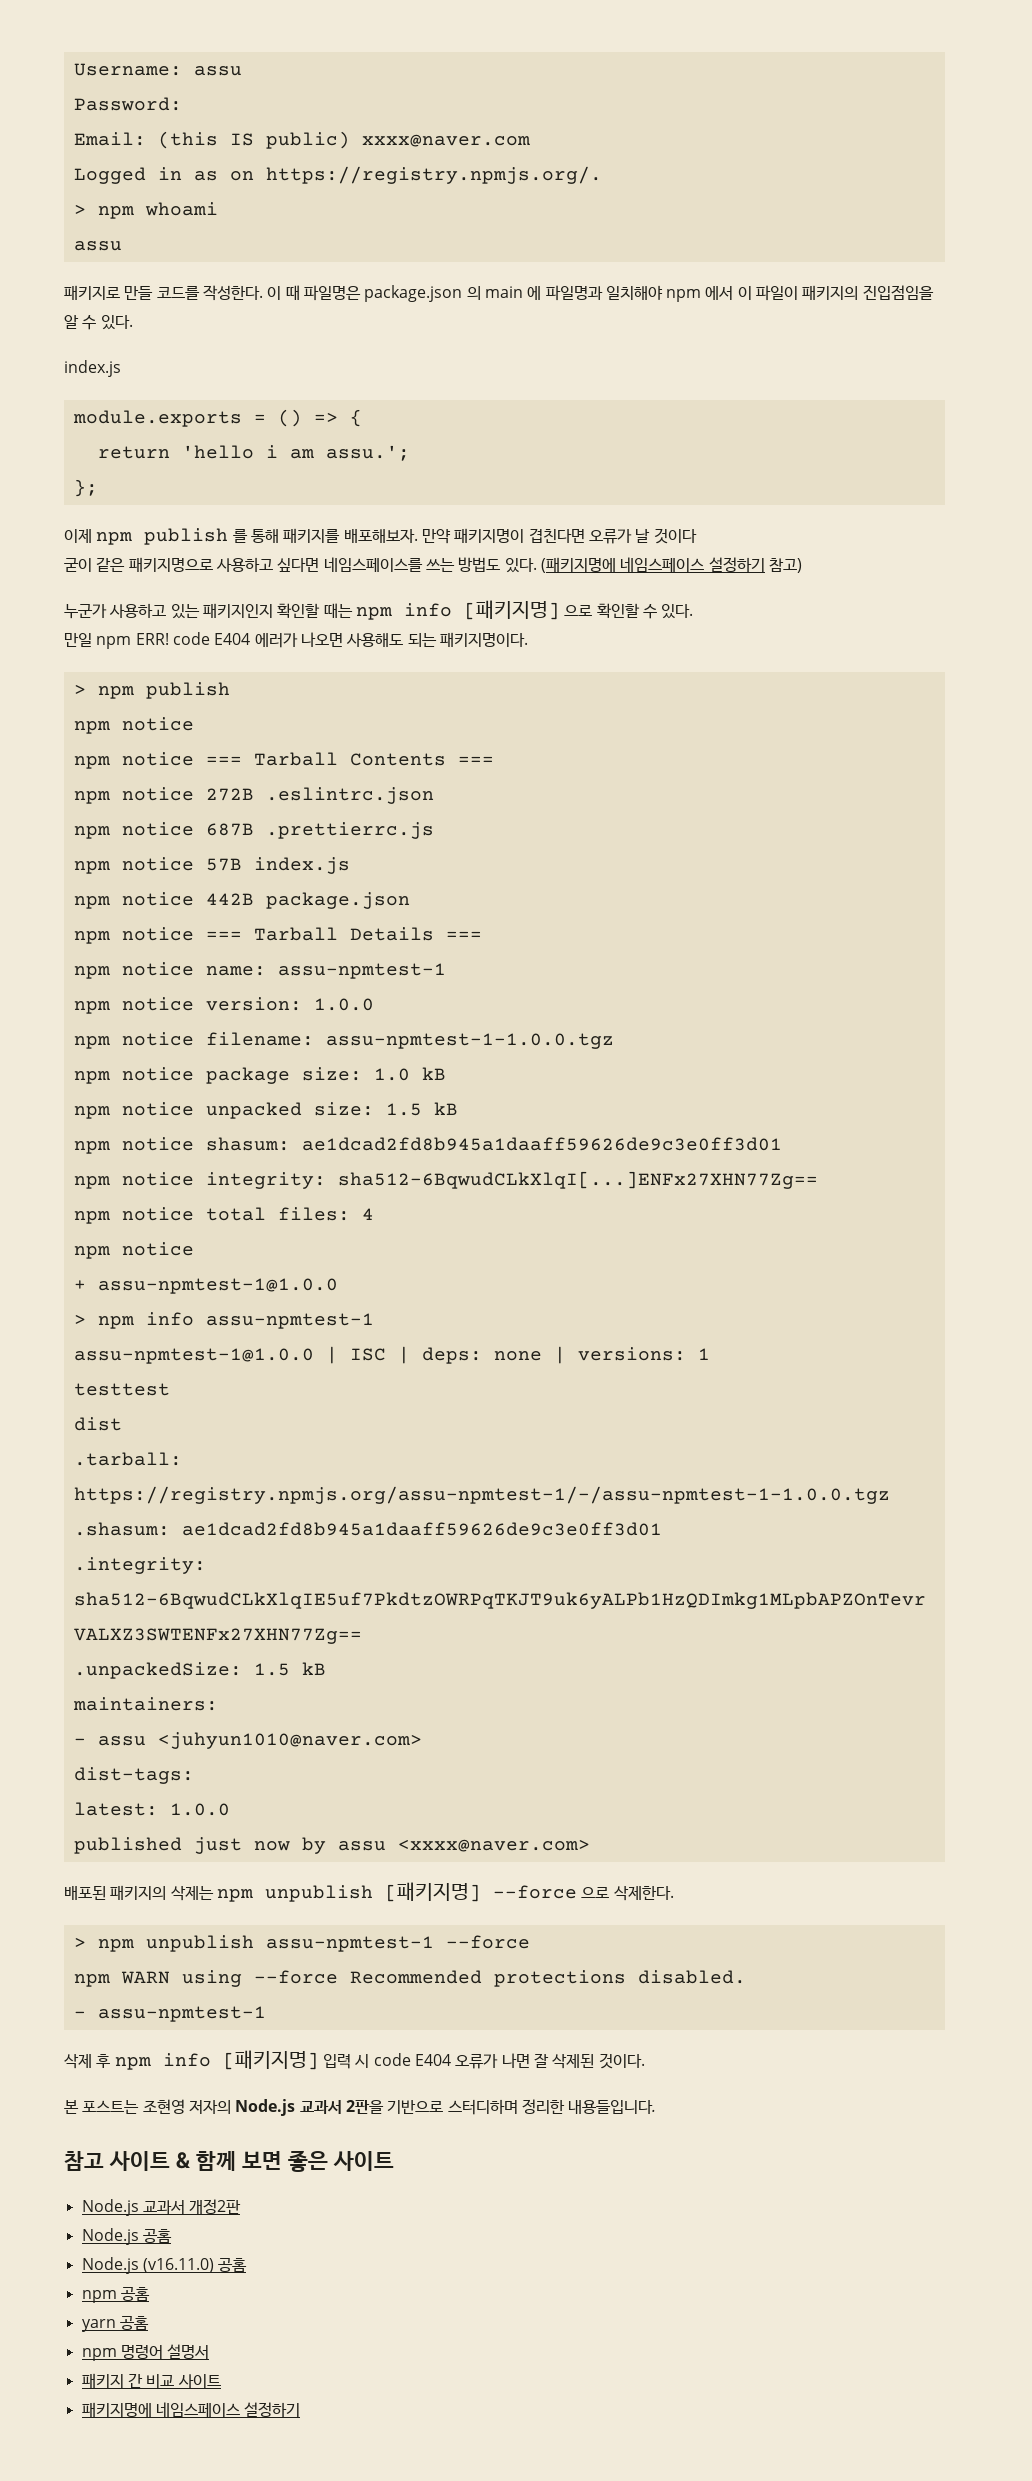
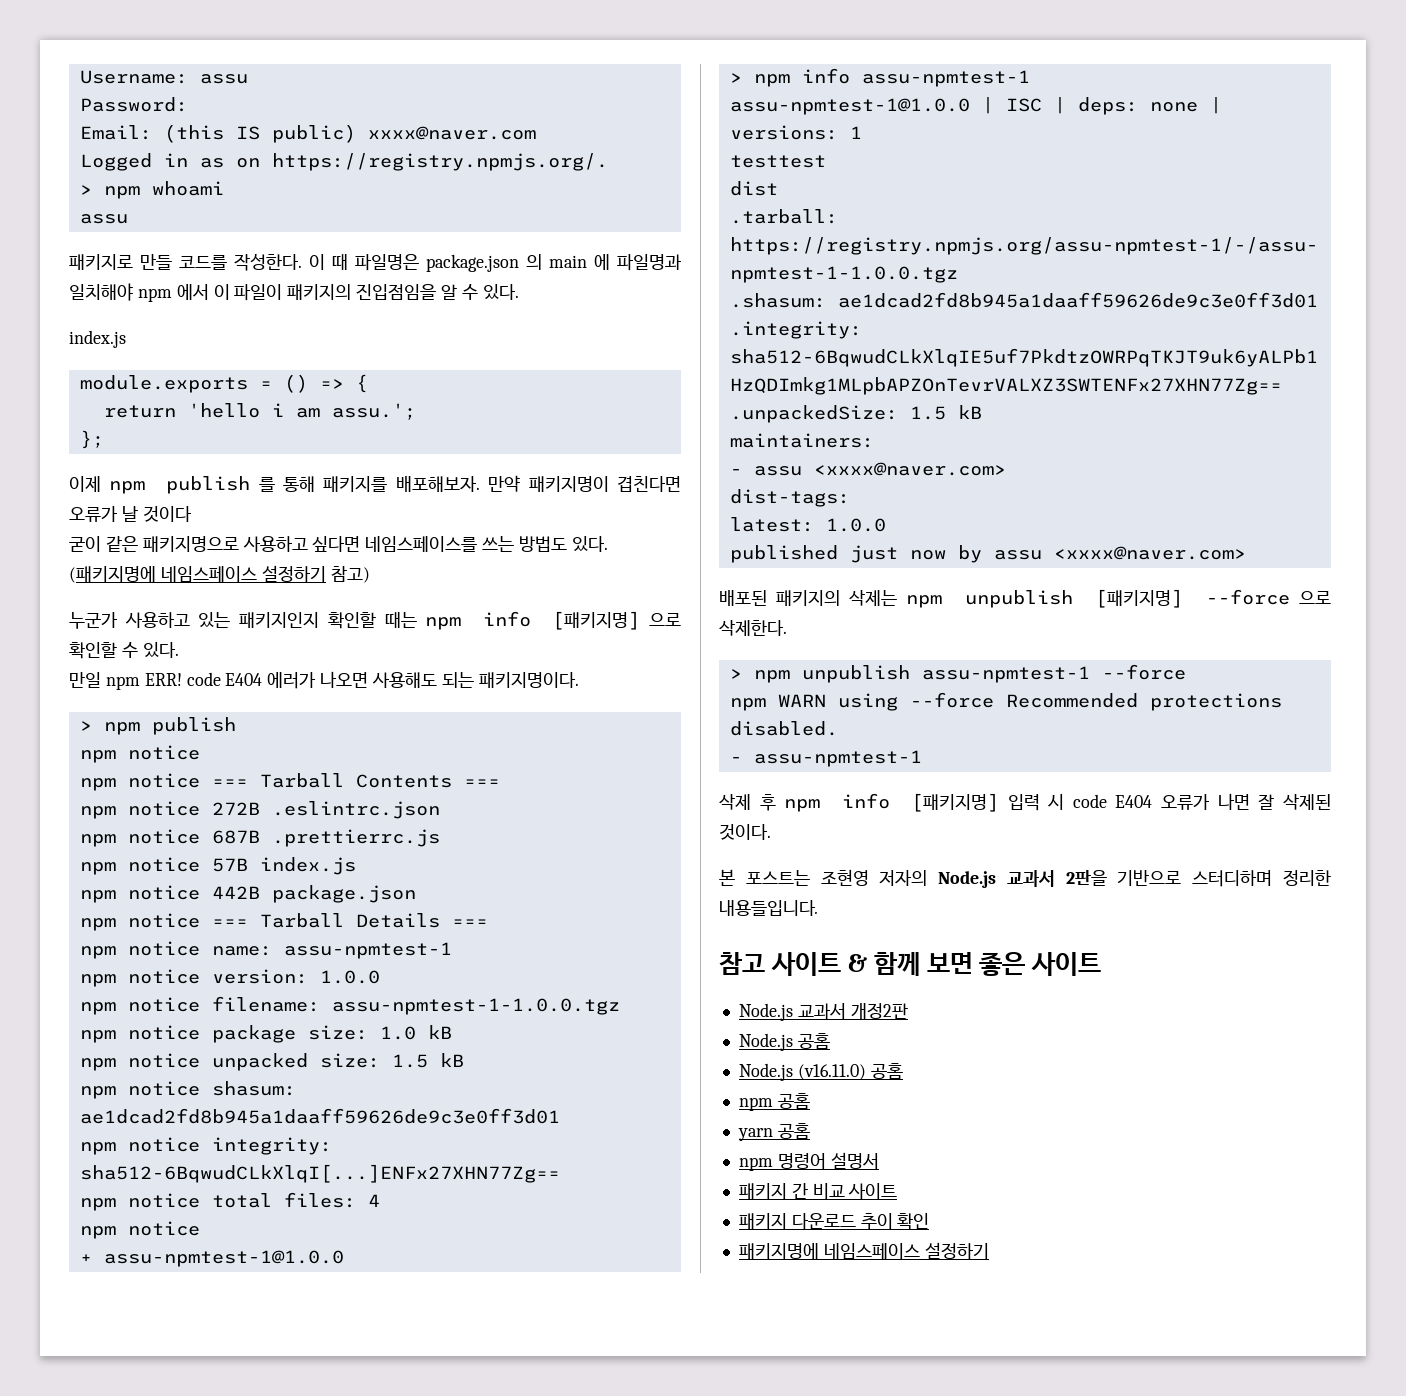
[157,1732,422,1749] <juhyun1010@naver.com> -> [813,462,1006,476] <xxxx@naver.com>
(221, 2381) none -> [738,1213,930,1230] // 패키지 다운로드 추이 확인

